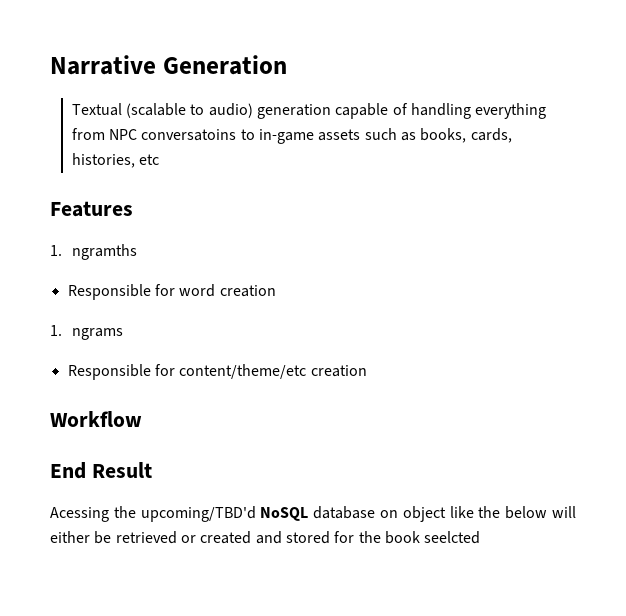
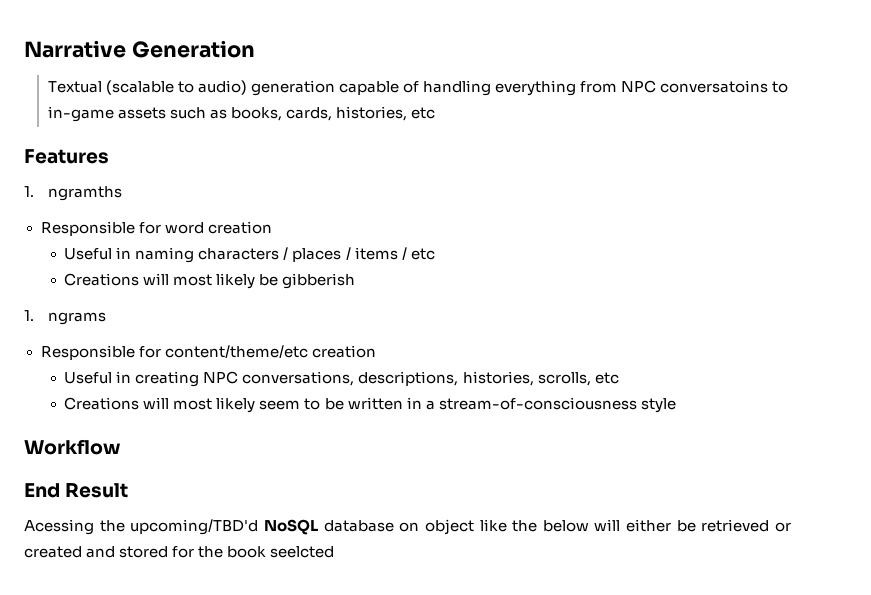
(276, 291) none -> [64,247,435,263] [64,273,356,289] // Useful in naming characters / places / items / etc // Creations will most likely be gibberish
(367, 371) none -> [64,371,619,387] [64,397,676,413] // Useful in creating NPC conversations, descriptions, histories, scrolls, etc // Creations will most likely seem to be written in a stream-of-consciousness style

